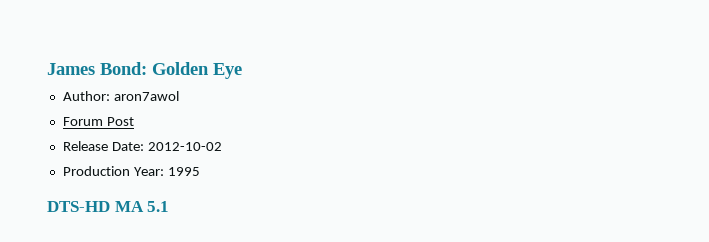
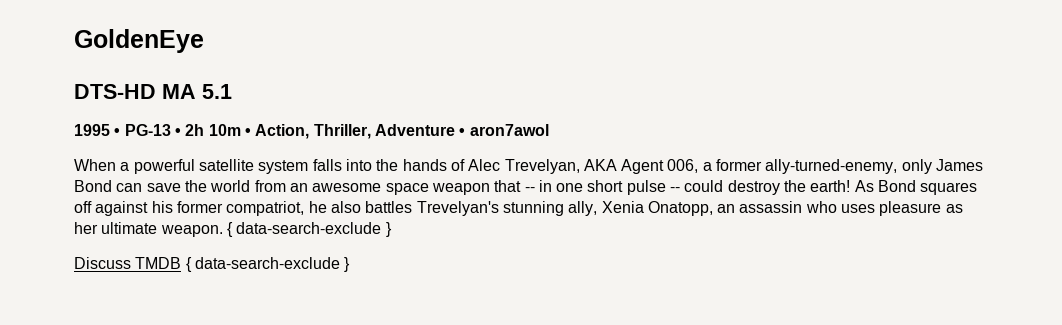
[47,62,242,79] [62,91,179,101] [62,117,134,126] [62,141,222,151] [62,166,200,176] [47,201,170,212] James Bond: Golden Eye // Author: aron7awol // Forum Post // Release Date: 2012-10-02 // Production Year: 1995 // DTS-HD MA 5.1 -> [74,29,204,53] [74,84,232,99] [74,124,549,139] [74,159,984,174] [74,180,978,195] [74,201,963,216] [74,222,392,237] [74,257,351,272] GoldenEye // DTS-HD MA 5.1 // 1995 • PG-13 • 2h 10m • Action, Thriller, Adventure • aron7awol // When a powerful satellite system falls into the hands of Alec Trevelyan, AKA Agent 006, a former ally-turned-enemy, only James Bond can save the world from an awesome space weapon that -- in one short pulse -- could destroy the earth! As Bond squares off against his former compatriot, he also battles Trevelyan's stunning ally, Xenia Onatopp, an assassin who uses pleasure as her ultimate weapon. { data-search-exclude } // Discuss TMDB { data-search-exclude }

